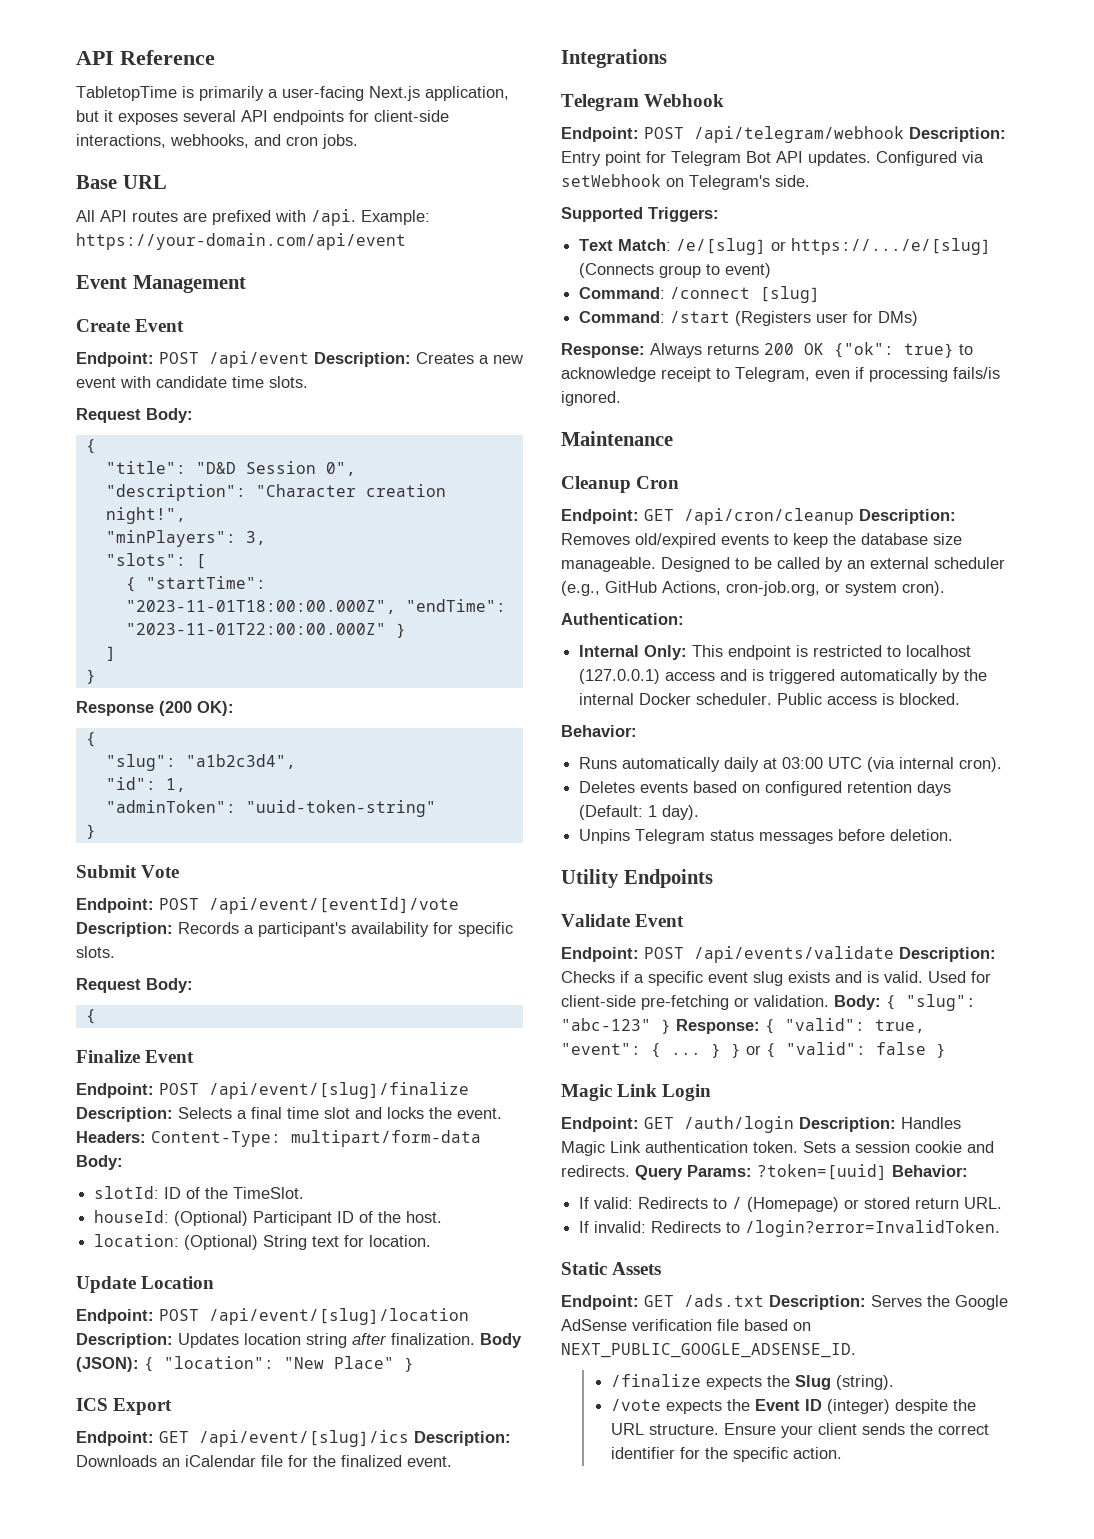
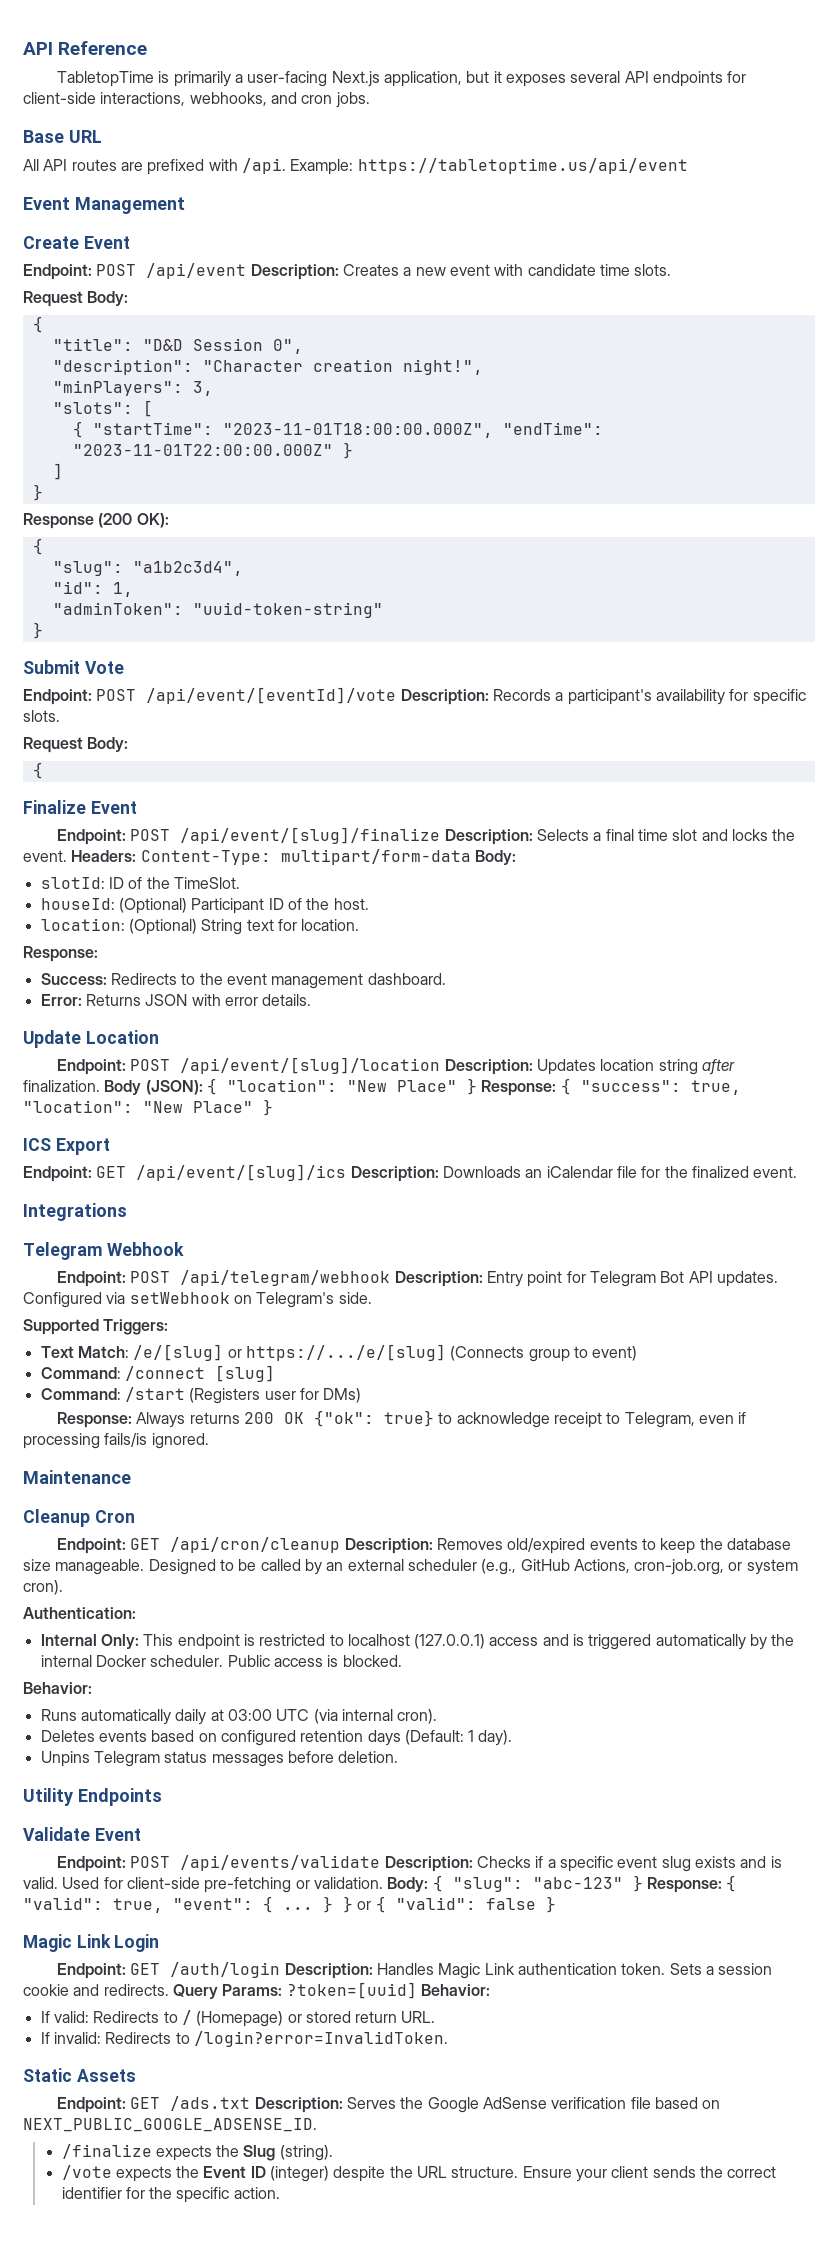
[76,233,406,250] https://your-domain.com/api/event -> [357,158,688,174] https://tabletoptime.us/api/event
(432, 1241) none -> [23,946,98,962] [40,973,446,989] [40,994,312,1006] // Response: // Success: Redirects to the event management dashboard. // Error: Returns JSON with error details.
(414, 1364) none -> [481,1078,741,1096] [23,1099,273,1116] Response: { "success": true, "location": "New Place" }

